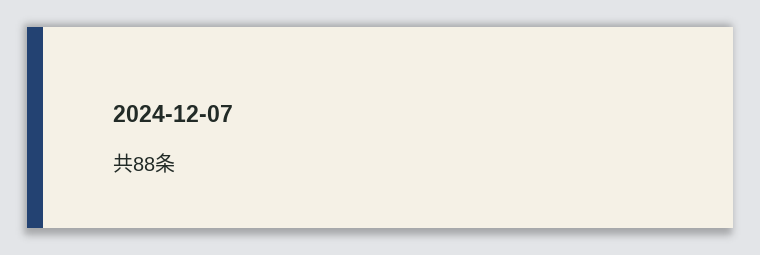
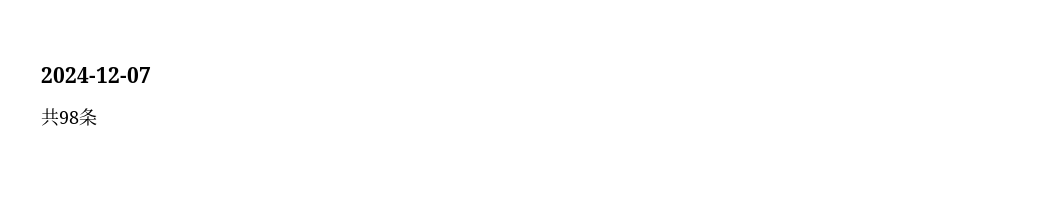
[133,157,155,171] 88 -> [59,111,79,124] 98

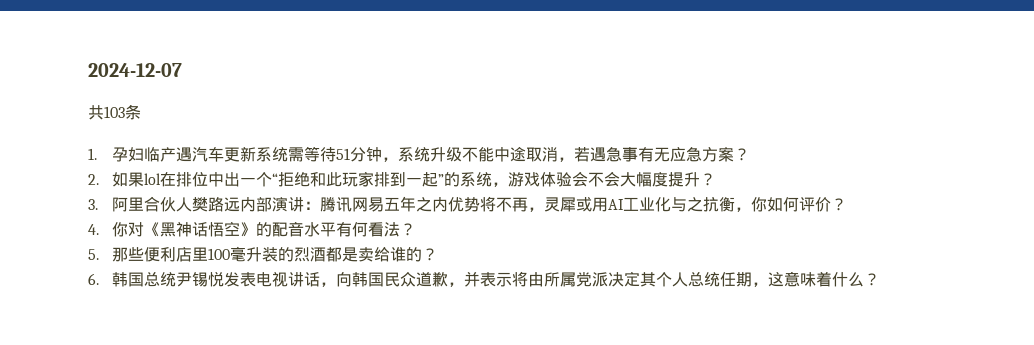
[59,111,79,124] 98 -> [104,106,125,118] 103
(97, 117) none -> [88,146,750,162] [88,171,716,187] [88,196,847,212] [88,221,416,237] [88,246,438,262] [88,271,880,287] // 1.孕妇临产遇汽车更新系统需等待51分钟，系统升级不能中途取消，若遇急事有无应急方案？ // 2.如果lol在排位中出一个“拒绝和此玩家排到一起”的系统，游戏体验会不会大幅度提升？ // 3.阿里合伙人樊路远内部演讲：腾讯网易五年之内优势将不再，灵犀或用AI工业化与之抗衡，你如何评价？ // 4.你对《黑神话悟空》的配音水平有何看法？ // 5.那些便利店里100毫升装的烈酒都是卖给谁的？ // 6.韩国总统尹锡悦发表电视讲话，向韩国民众道歉，并表示将由所属党派决定其个人总统任期，这意味着什么？

